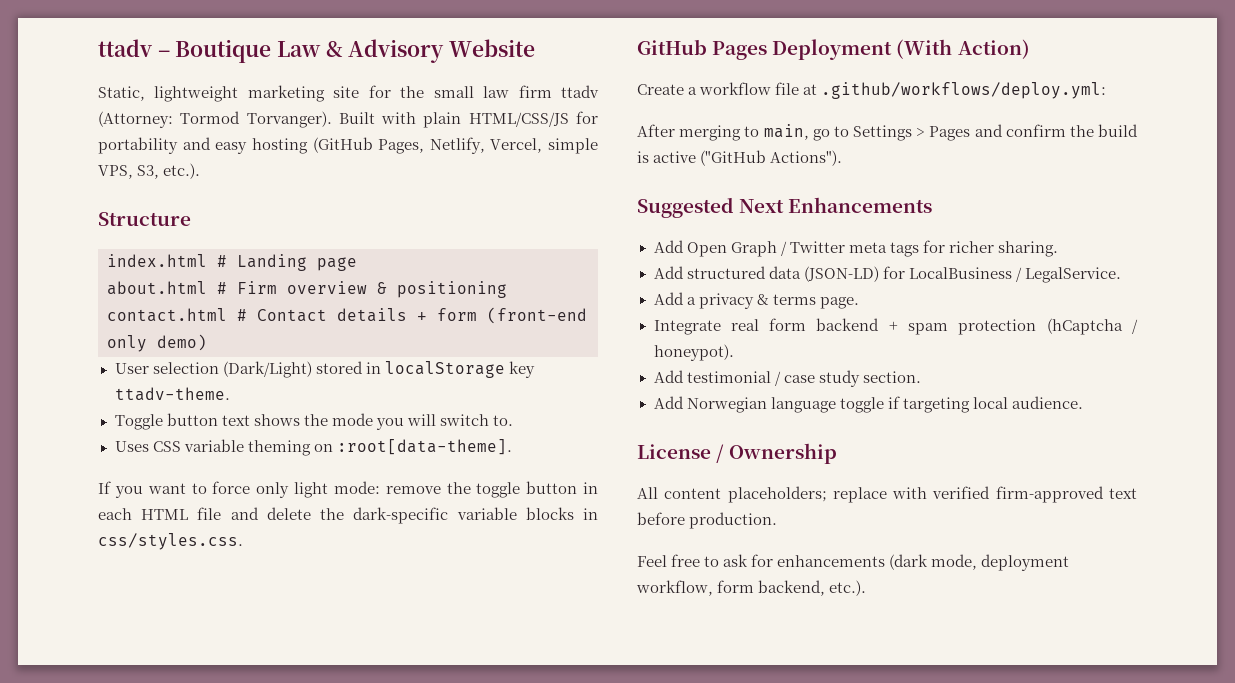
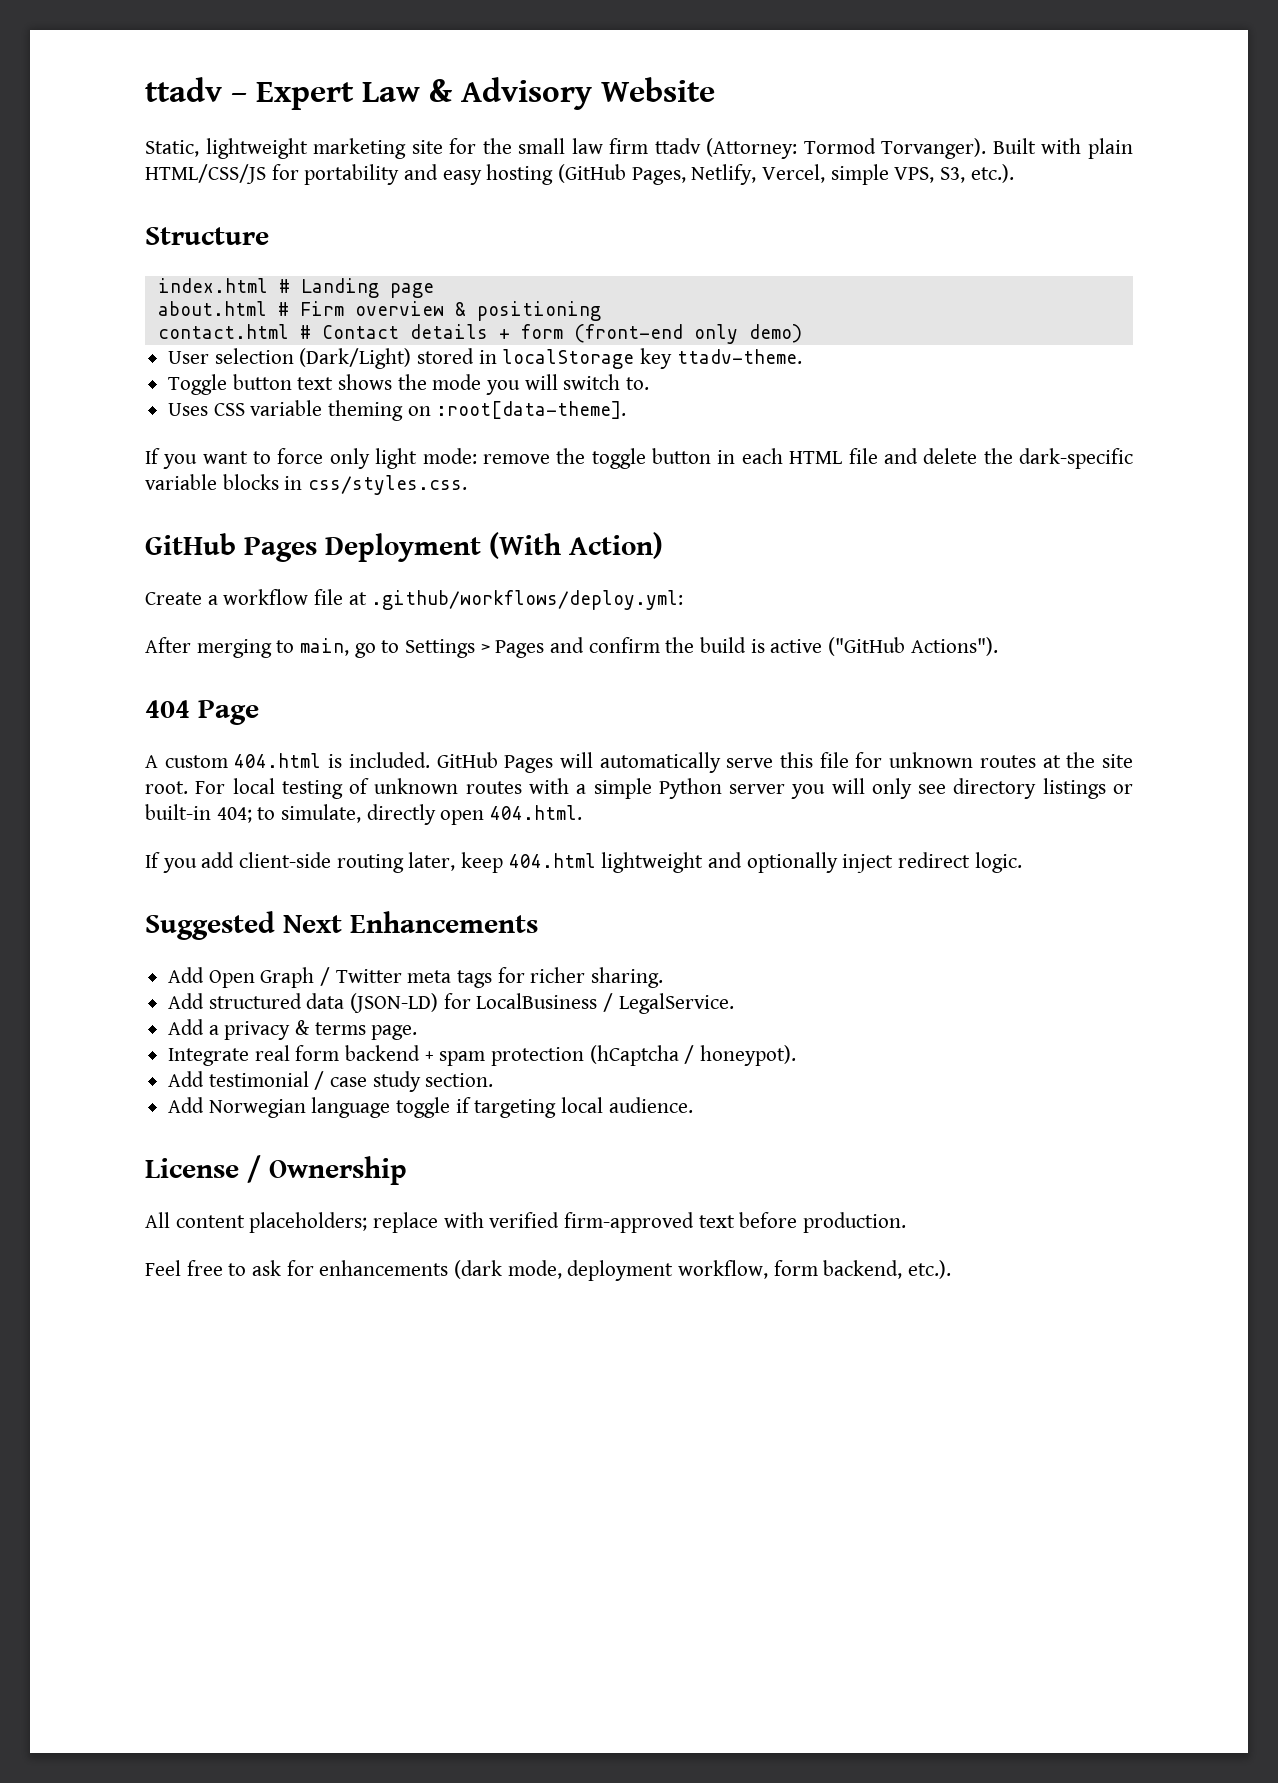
[175,39,272,63] Boutique -> [256,82,354,110] Expert
(843, 158) none -> [145,700,259,725] [145,752,1134,773] [145,778,1134,799] [145,804,583,825] [145,852,1022,873] // 404 Page // A custom 404.html is included. GitHub Pages will automatically serve this file for unknown routes at the site root. For local testing of unknown routes with a simple Python server you will only see directory listings or built-in 404; to simulate, directly open 404.html. // If you add client-side routing later, keep 404.html lightweight and optionally inject redirect logic.

